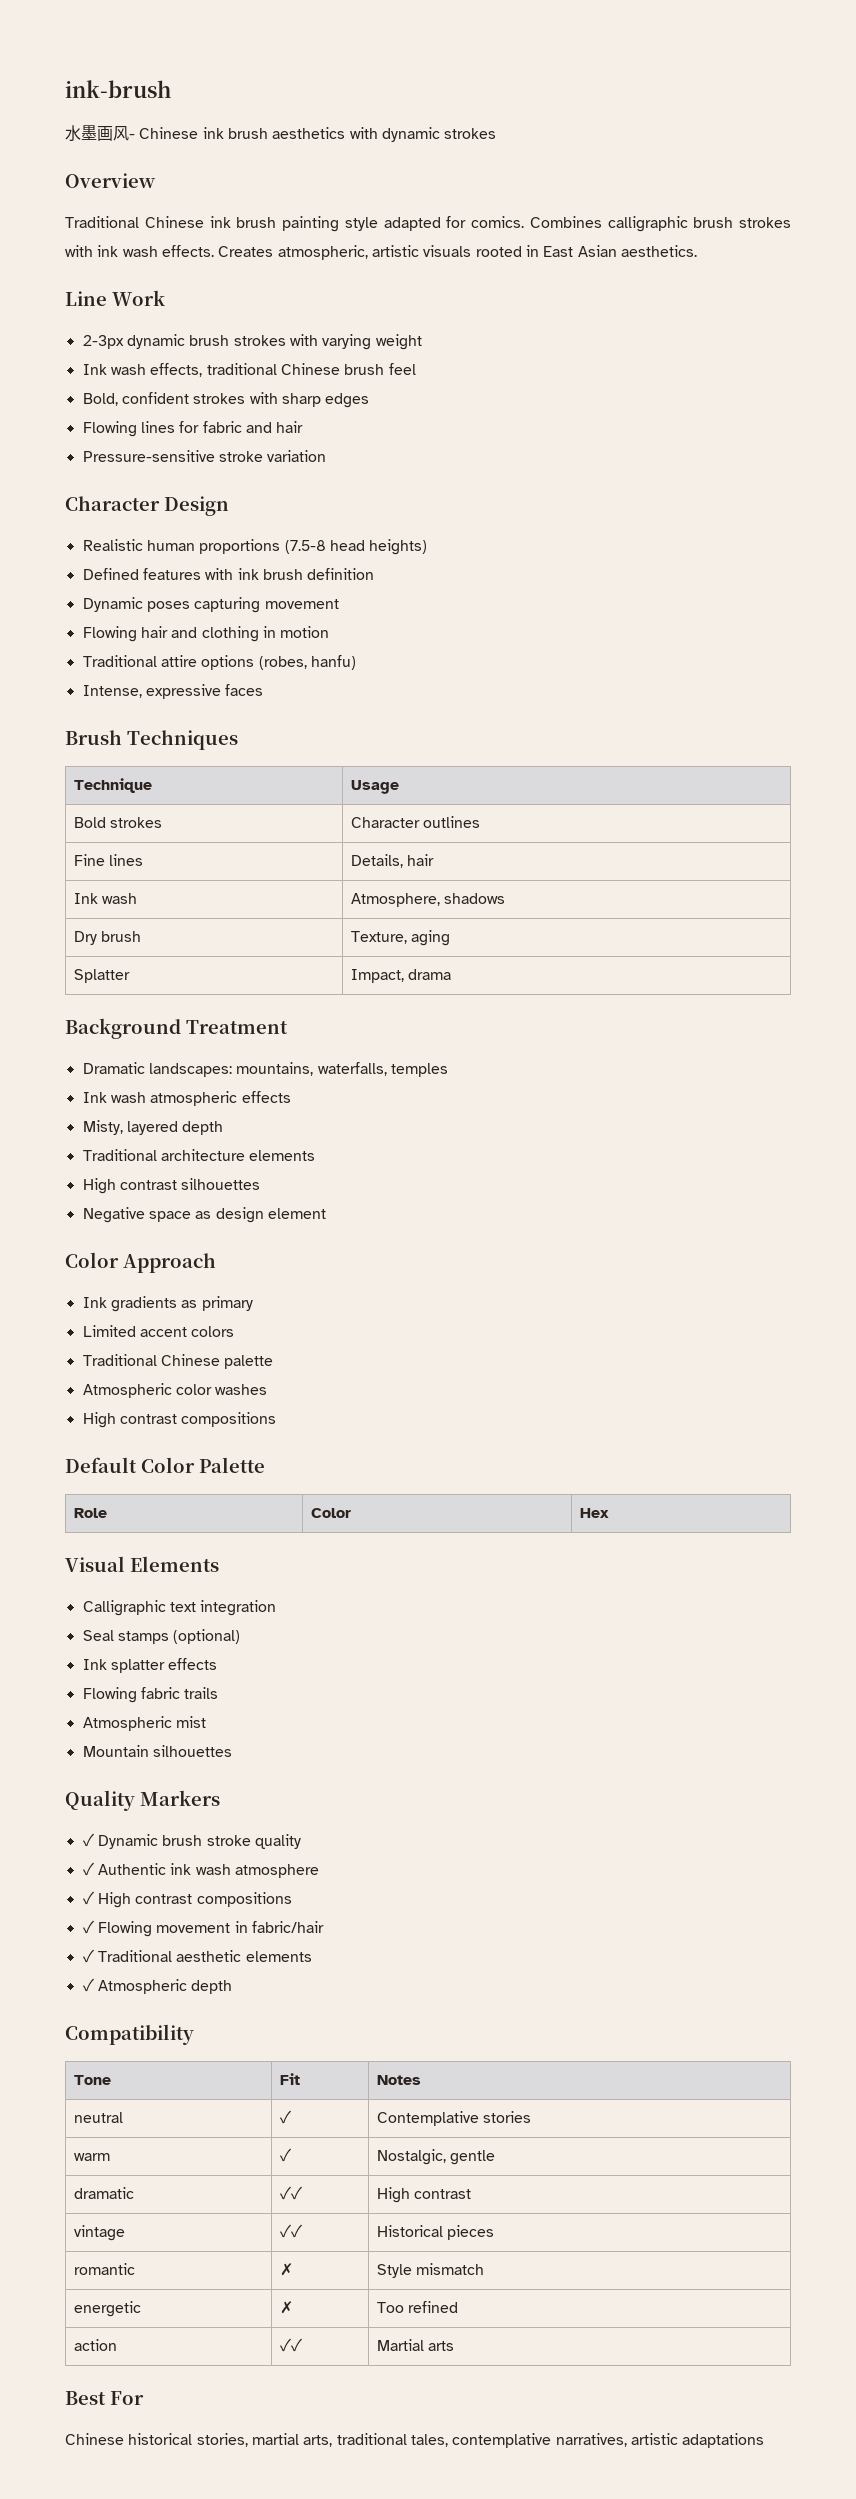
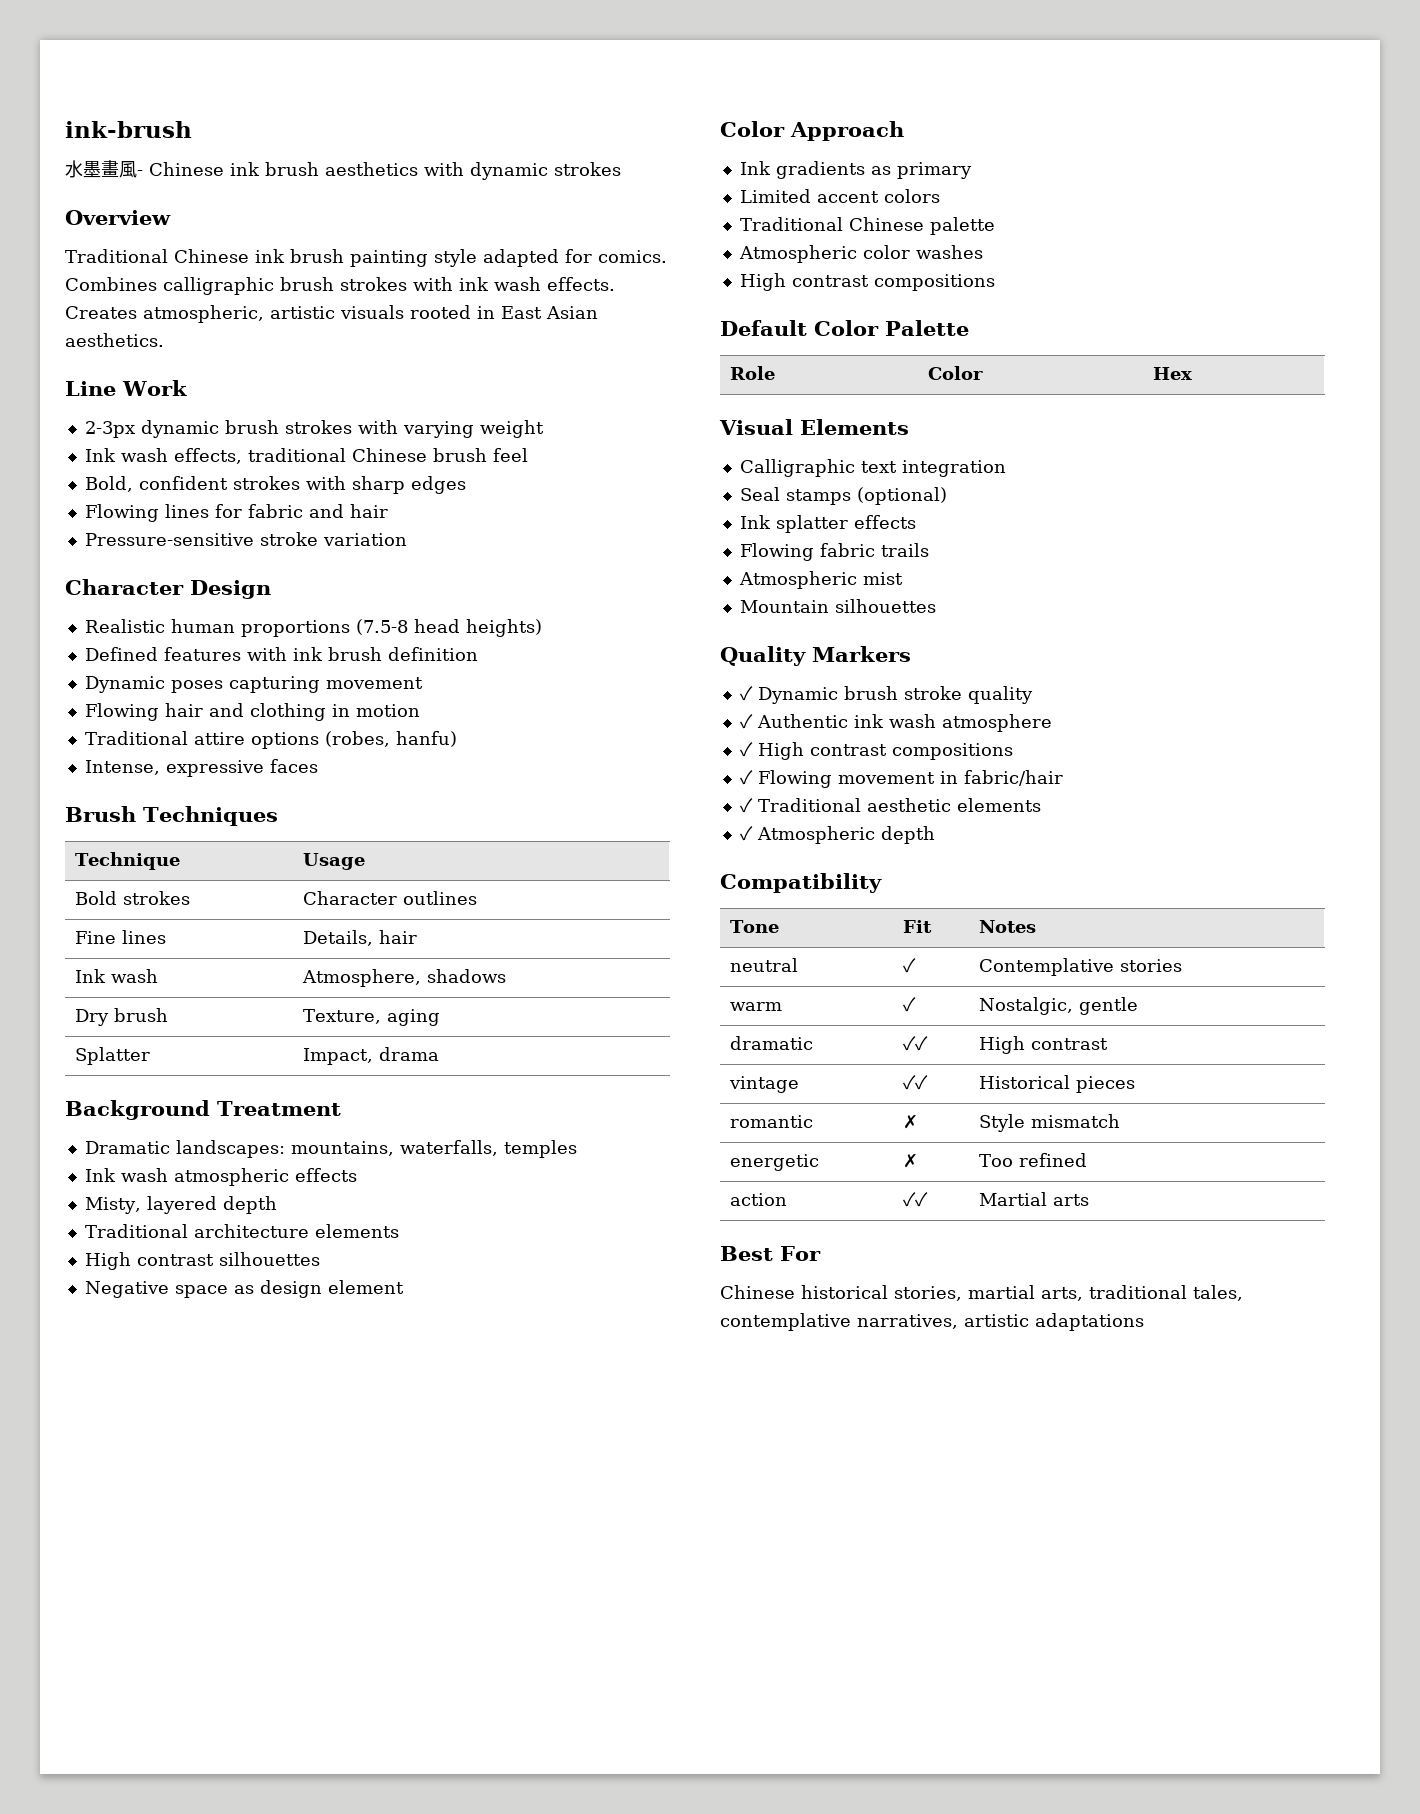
[97,126,129,141] 画风 -> [101,160,137,178] 畫風

